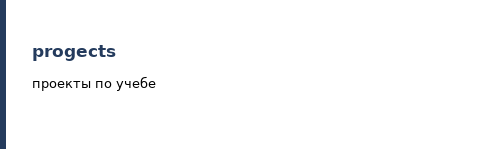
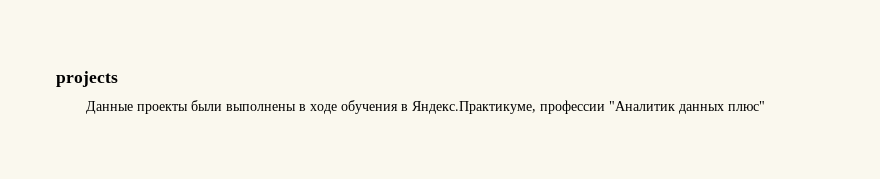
[32,45,116,61] [32,76,156,91] progects // проекты по учебе -> [56,71,118,87] [85,100,765,114] projects // Данные проекты были выполнены в ходе обучения в Яндекс.Практикуме, профессии "Аналитик данных плюс"

